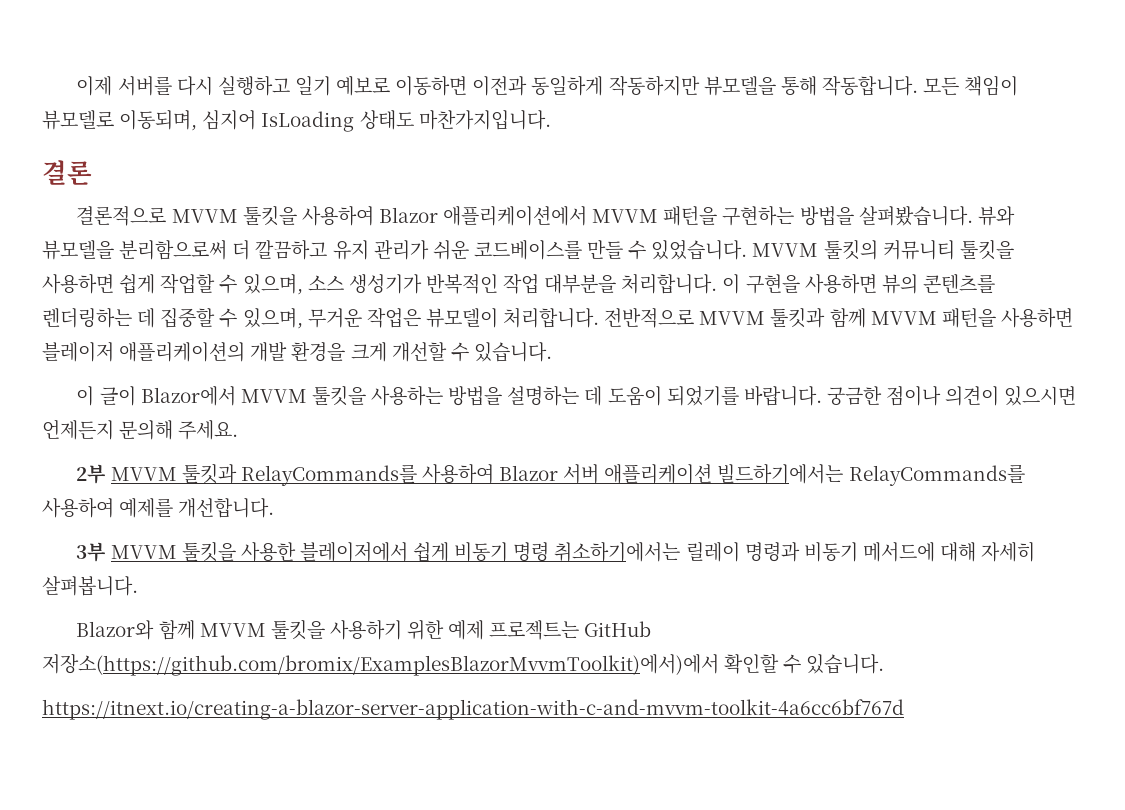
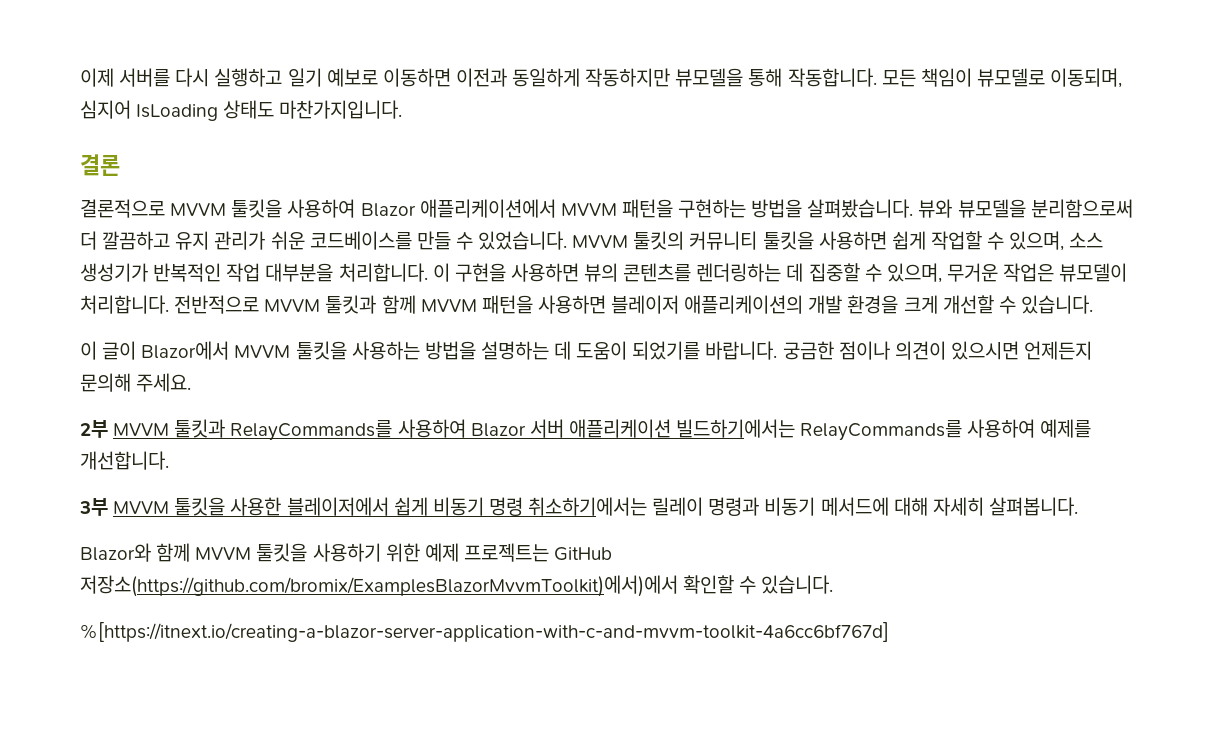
[42,699,904,720] https://itnext.io/creating-a-blazor-server-application-with-c-and-mvvm-toolkit-4a6cc6bf767d -> [80,622,889,642] %[https://itnext.io/creating-a-blazor-server-application-with-c-and-mvvm-toolkit-4a6cc6bf767d]

